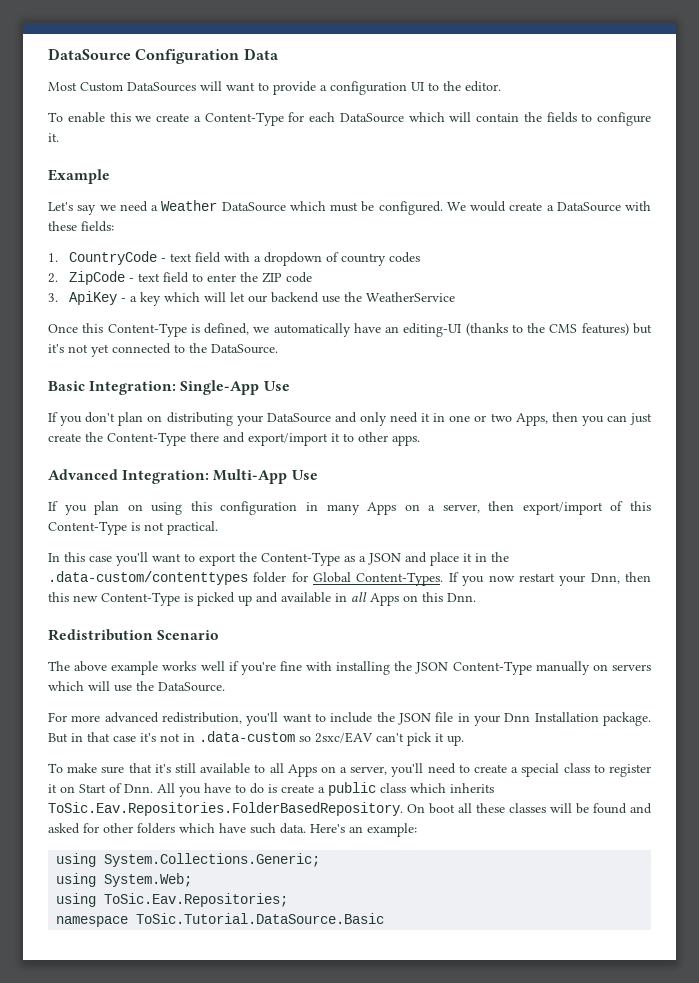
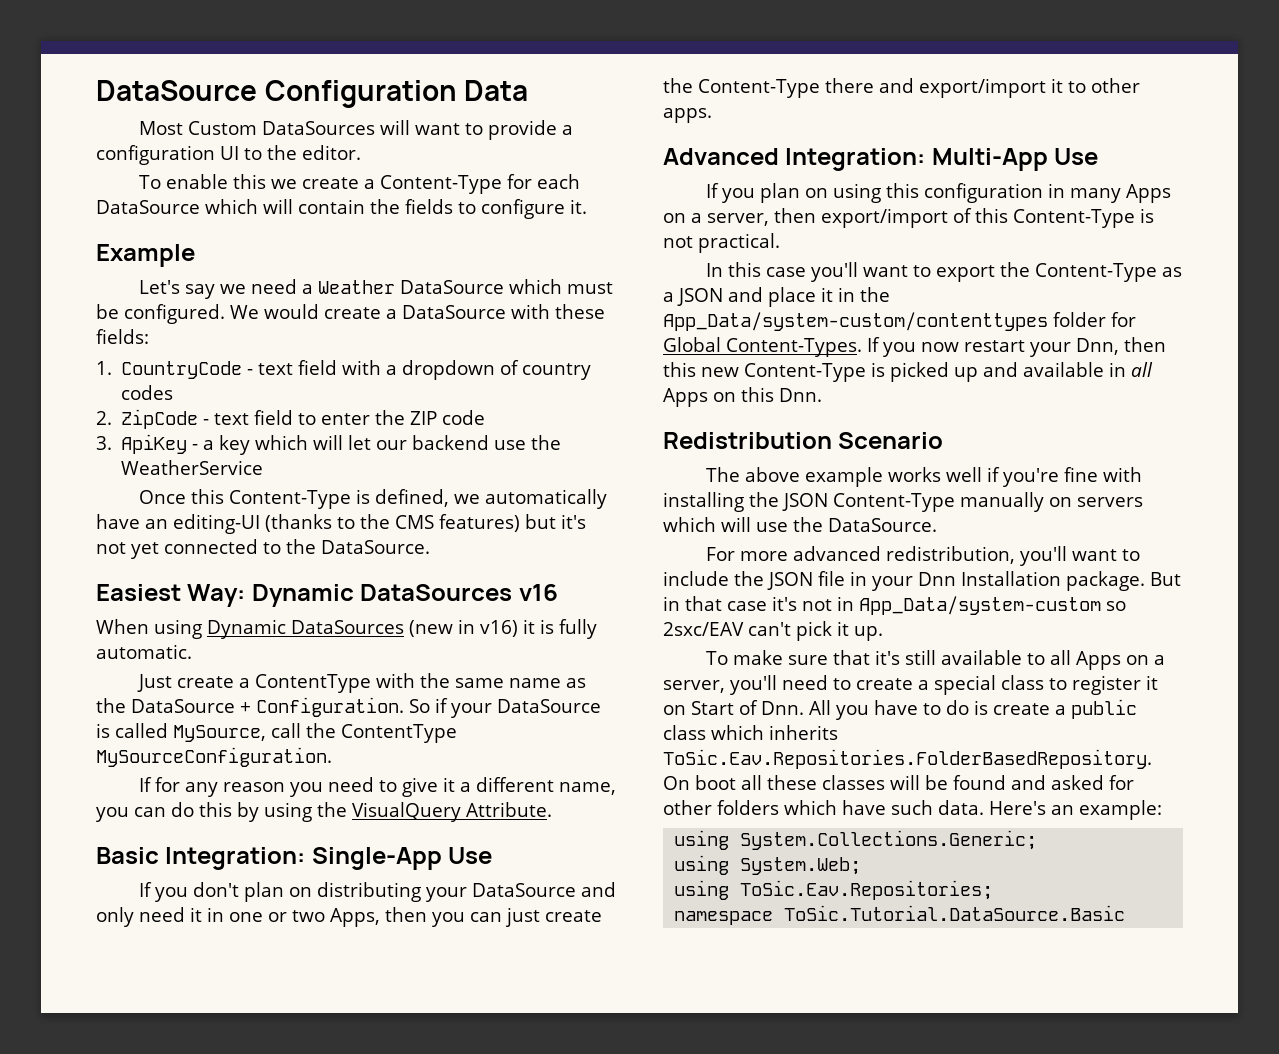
(278, 349) none -> [96,584,558,607] [96,619,597,639] [96,644,192,659] [136,673,586,693] [96,697,601,718] [96,723,457,743] [96,747,332,767] [138,777,616,797] [96,802,552,822] // Easiest Way: Dynamic DataSources v16 // When using Dynamic DataSources (new in v16) it is fully automatic. // Just create a ContentType with the same name as the DataSource + Configuration. So if your DataSource is called MySource, call the ContentType MySourceConfiguration. // If for any reason you need to give it a different name, you can do this by using the VisualQuery Attribute.
[48,571,248,585] .data-custom/contenttypes -> [663,312,1048,331] App_Data/system-custom/contenttypes
[199,731,295,742] .data-custom -> [859,596,1101,615] App_Data/system-custom

